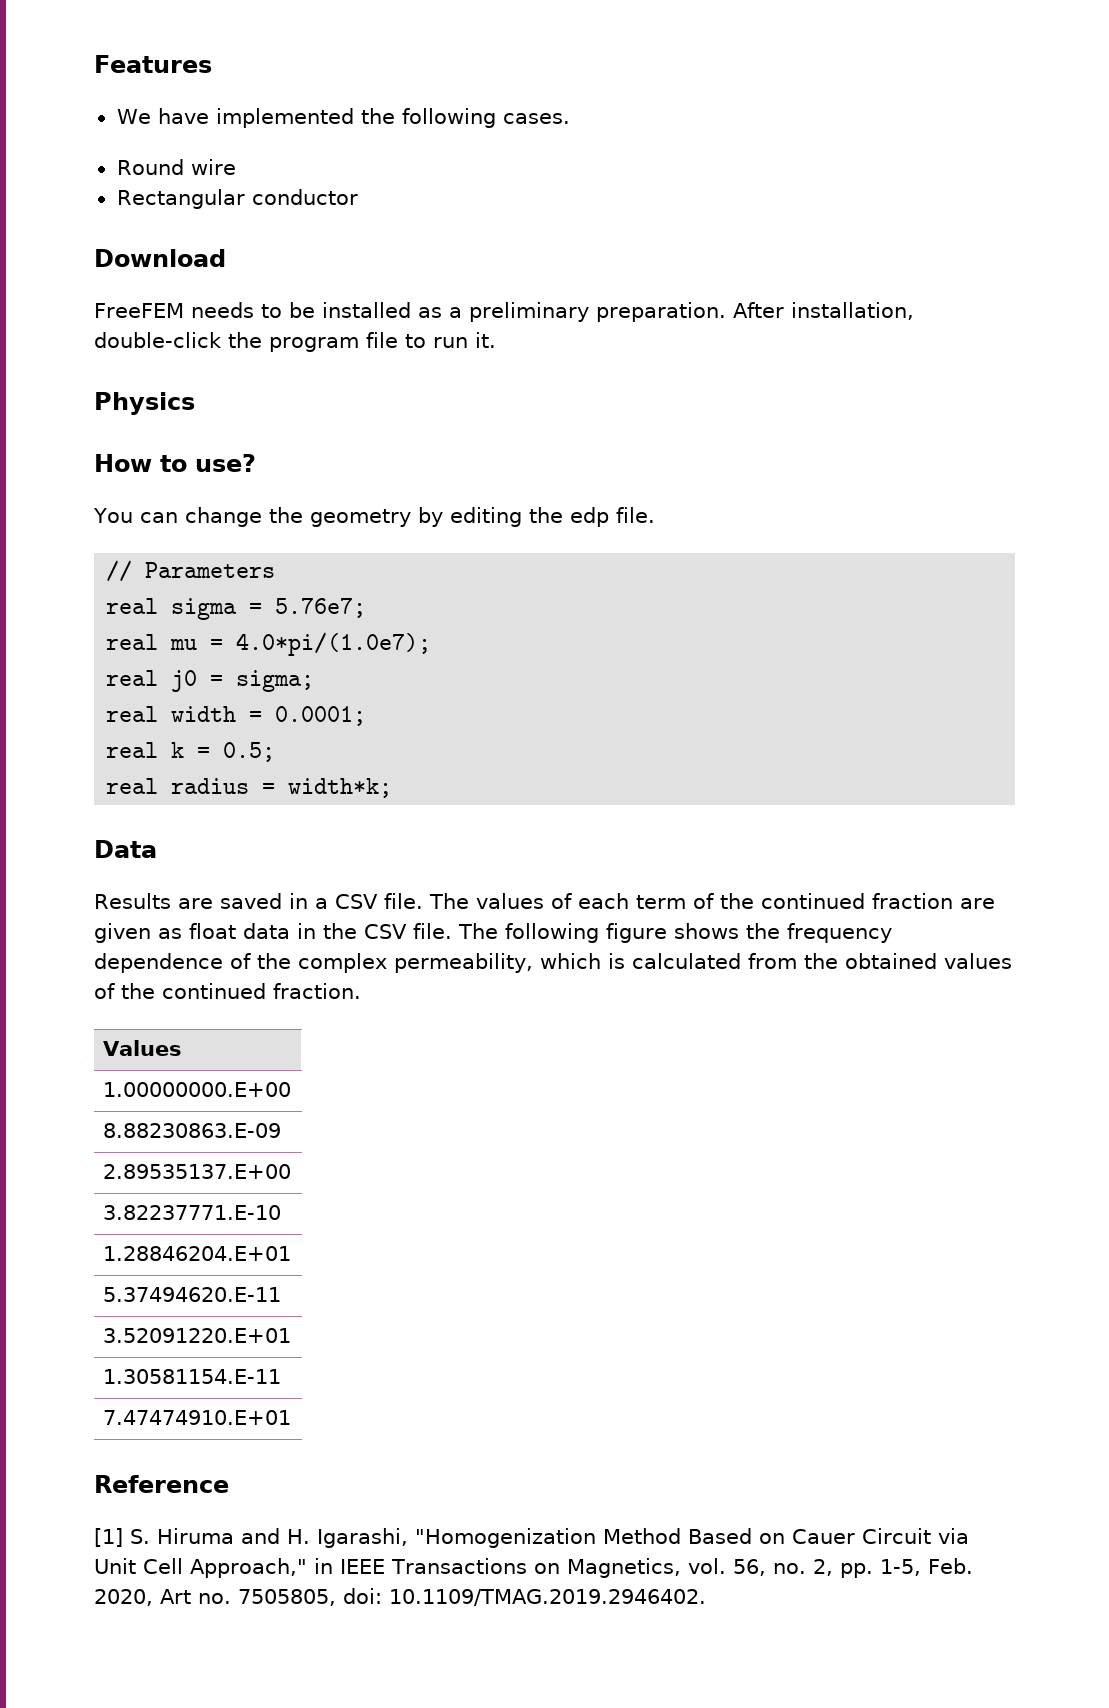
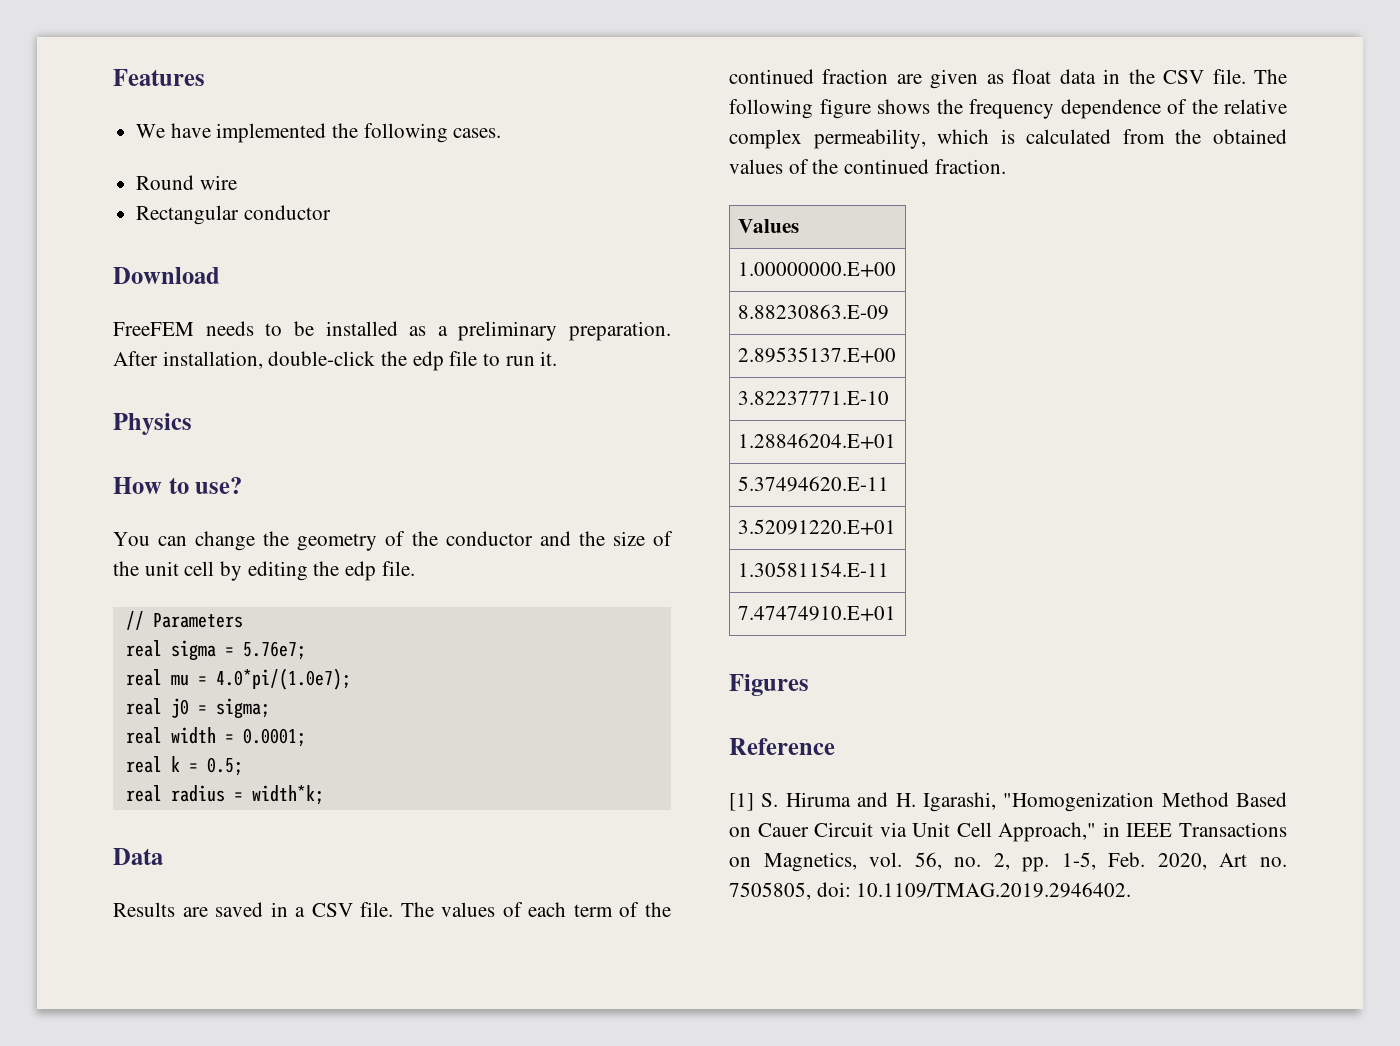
[269,337,359,352] program -> [412,351,444,371] edp
(411, 518) none -> [385,531,673,546] [113,561,215,576] of the conductor and the size of the unit cell
(291, 961) none -> [1224,99,1287,114] relative
(292, 1417) none -> [729,674,809,696] // Figures

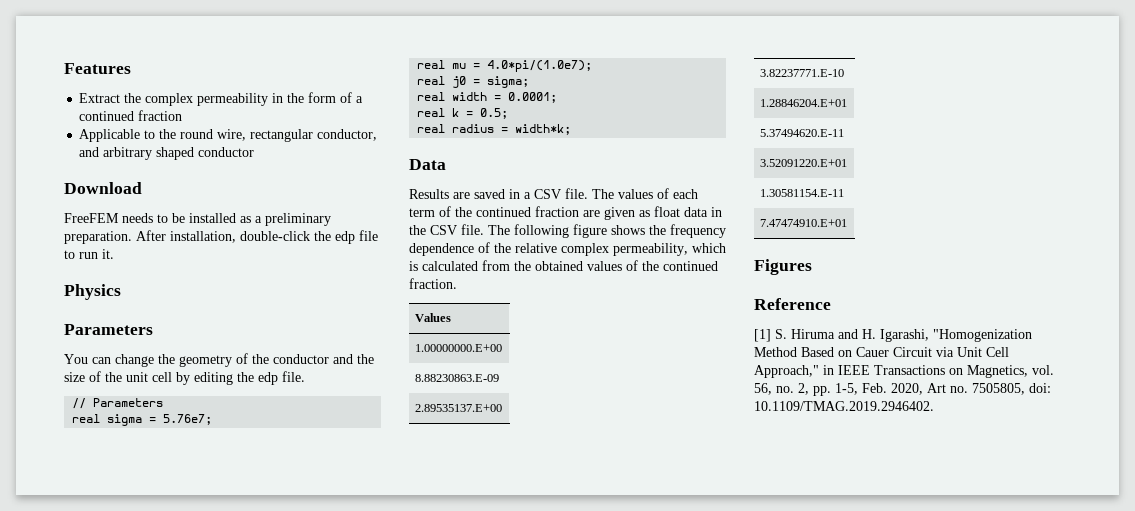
[136,123,502,143] [136,175,237,190] [136,205,240,225] We have implemented the following cases. // Round wire // Rectangular -> [79,92,364,106] [79,110,183,121] [79,129,378,142] [79,147,195,160] Extract the complex permeability in the form of a continued fraction // Applicable to the round wire, rectangular conductor, and arbitrary shaped
[113,477,243,494] How to use? -> [64,324,153,335] Parameters

